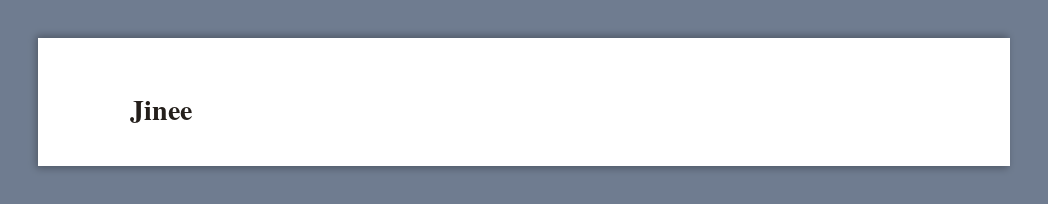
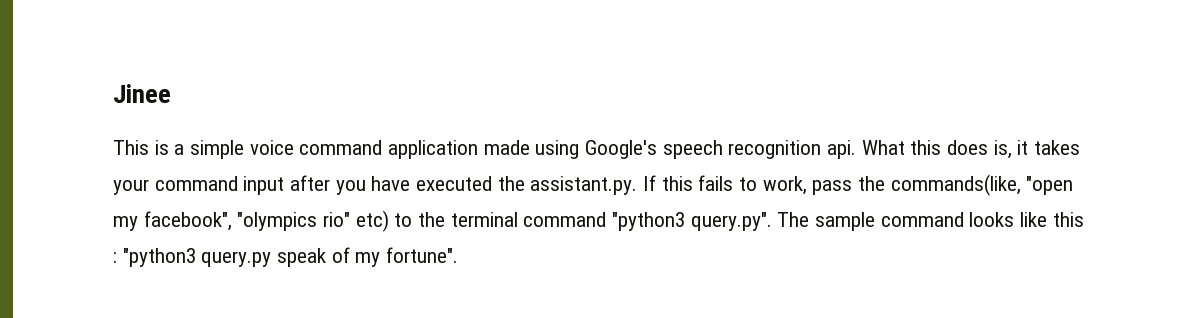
(192, 112) none -> [113,140,1081,159] [113,174,1074,196] [113,210,1084,232] [113,247,459,267] // This is a simple voice command application made using Google's speech recognition api. What this does is, it takes your command input after you have executed the assistant.py. If this fails to work, pass the commands(like, "open my facebook", "olympics rio" etc) to the terminal command "python3 query.py". The sample command looks like this : "python3 query.py speak of my fortune".

